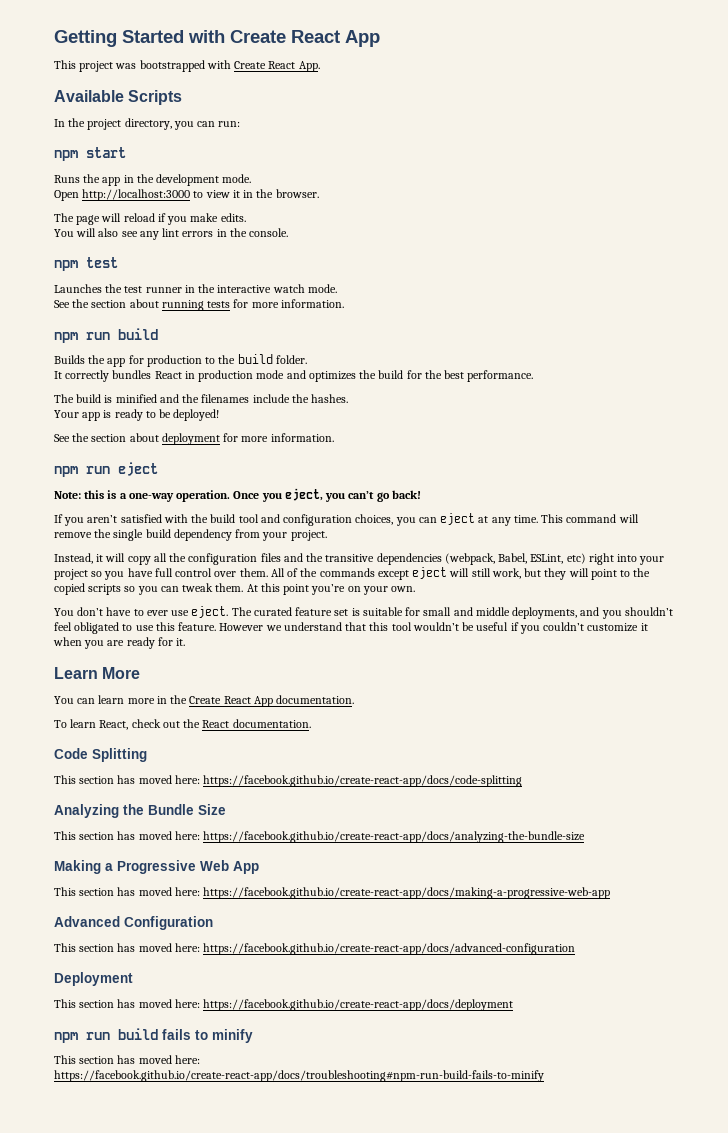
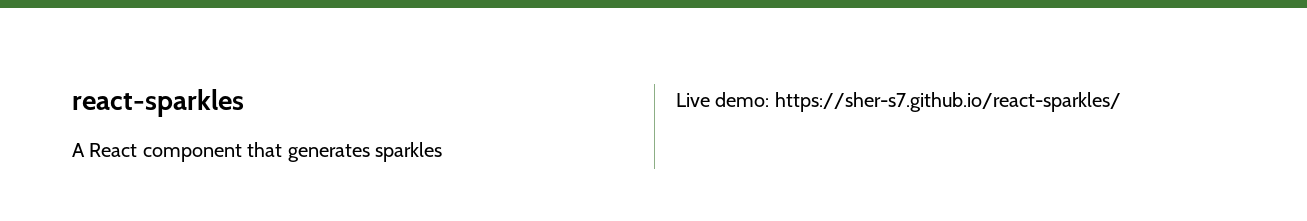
[54,30,380,47] [54,60,320,72] [54,90,183,105] [54,118,241,130] [54,147,126,161] [54,174,252,186] [54,189,319,201] [54,213,246,225] [54,228,289,240] [54,257,118,271] [54,284,337,293] [54,299,344,311] [54,328,158,343] [54,354,307,367] [54,370,534,382] [54,394,349,403] [54,409,220,421] [54,433,334,445] [54,462,158,477] [54,488,421,502] [54,513,639,526] [54,529,327,541] [54,553,665,565] [54,567,651,580] [54,583,416,595] [54,606,673,619] [54,622,648,634] [53,637,186,649] [54,667,141,679] [54,695,355,707] [54,719,311,730] [54,748,147,762] [54,775,523,787] [54,804,226,818] [54,831,586,843] [54,860,259,874] [54,887,611,899] [54,916,213,930] [54,943,576,955] [54,972,133,986] [54,999,514,1011] [54,1028,253,1043] [54,1055,200,1064] [54,1070,544,1082] Getting Started with Create React App // This project was bootstrapped with Create React App. // Available Scripts // In the project directory, you can run: // npm start // Runs the app in the development mode. // Open http://localhost:3000 to view it in the browser. // The page will reload if you make edits. // You will also see any lint errors in the console. // npm test // Launches the test runner in the interactive watch mode. // See the section about running tests for more information. // npm run build // Builds the app for production to the build folder. // It correctly bundles React in production mode and optimizes the build for the best performance. // The build is minified and the filenames include the hashes. // Your app is ready to be deployed! // See the section about deployment for more information. // npm run eject // Note: this is a one-way operation. Once you eject, you can’t go back! // If you aren’t satisfied with the build tool and configuration choices, you can eject at any time. This command will remove the single build dependency from your project. // Instead, it will copy all the configuration files and the transitive dependencies (webpack, Babel, ESLint, etc) right into your project so you have full control over them. All of the commands except eject will still work, but they will point to the copied scripts so you can tweak them. At this point you’re on your own. // You don’t have to ever use eject. The curated feature set is suitable for small and middle deployments, and you shouldn’t feel obligated to use this feature. However we understand that this tool wouldn’t be useful if you couldn’t customize it when you are ready for it. // Learn More // You can learn more in the Create React App documentation. // To learn React, check out the React documentation. // Code Splitting // This section has moved here: https://facebook.github.io/create-react-app/docs/code-splitting // Analyzing the Bundle Size // This section has moved here: https://facebook.github.io/create-react-app/docs/analyzing-the-bundle-size // Making a Progressive Web App // This section has moved here: https://facebook.github.io/create-react-app/docs/making-a-progressive-web-app // Advanced Configuration // This section has moved here: https://facebook.github.io/create-react-app/docs/advanced-configuration // Deployment // This section has moved here: https://facebook.github.io/create-react-app/docs/deployment // npm run build fails to minify // This section has moved here: https://facebook.github.io/create-react-app/docs/troubleshooting#npm-run-build-fails-to-minify -> [72,89,244,117] [72,142,442,162] [676,92,1121,112] react-sparkles // A React component that generates sparkles // Live demo: https://sher-s7.github.io/react-sparkles/

